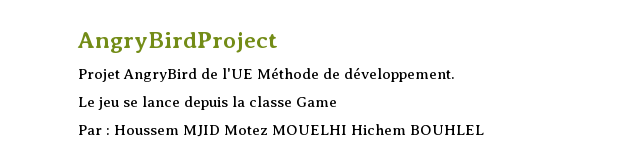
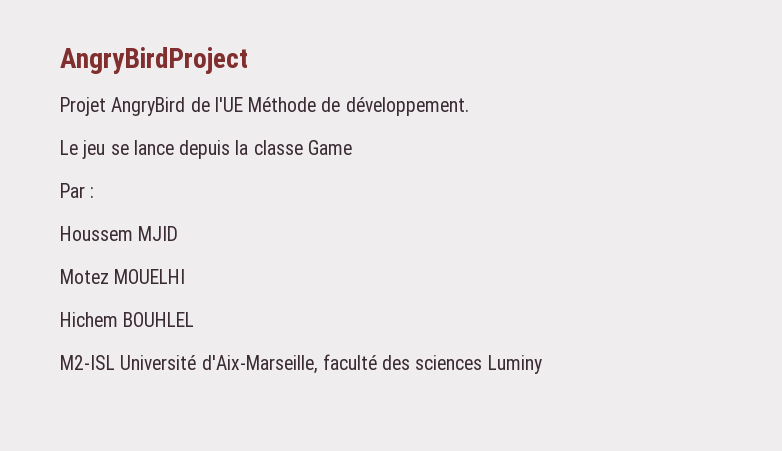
(111, 131) none -> (95, 192) //
(221, 131) none -> (179, 233) //
(348, 130) none -> (186, 276) //
(485, 130) none -> [60,354,542,374] // M2-ISL Université d'Aix-Marseille, faculté des sciences Luminy

